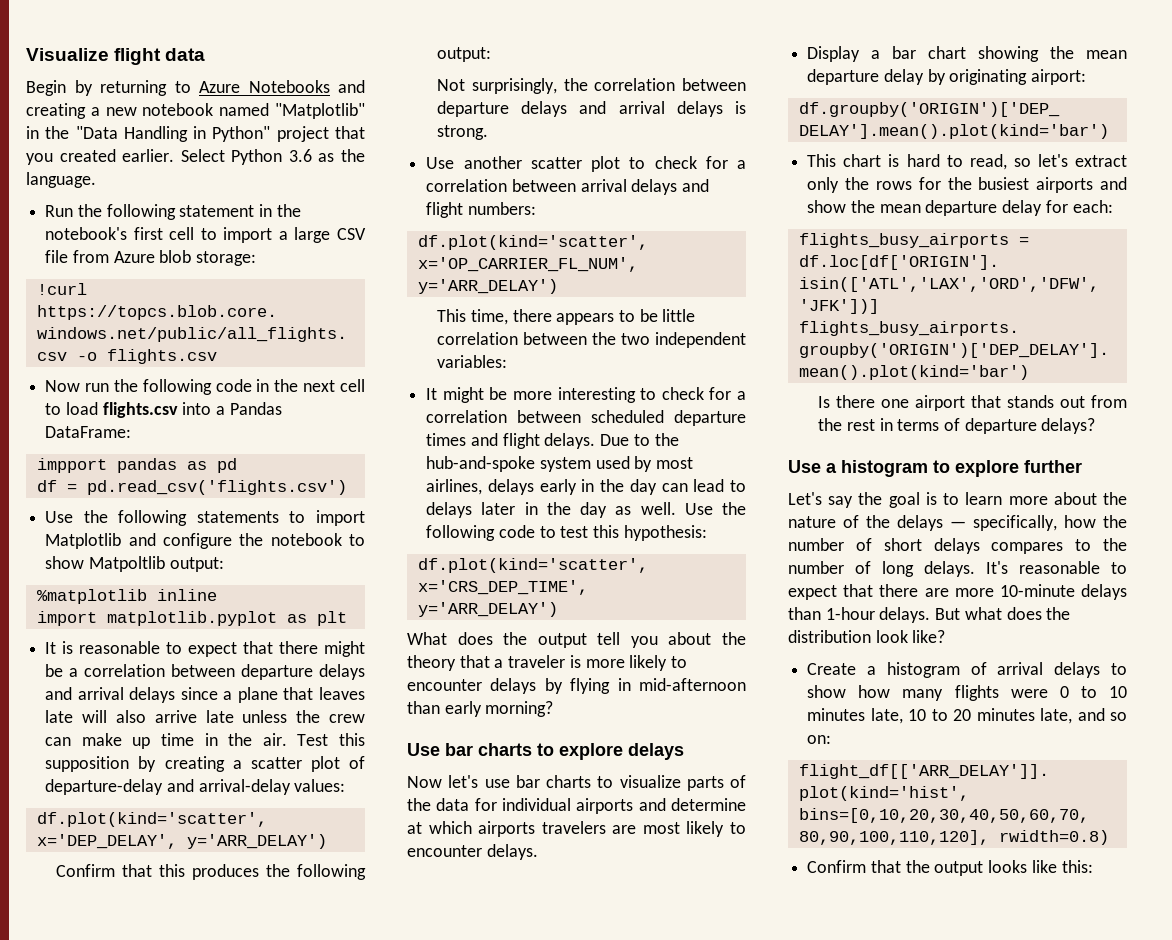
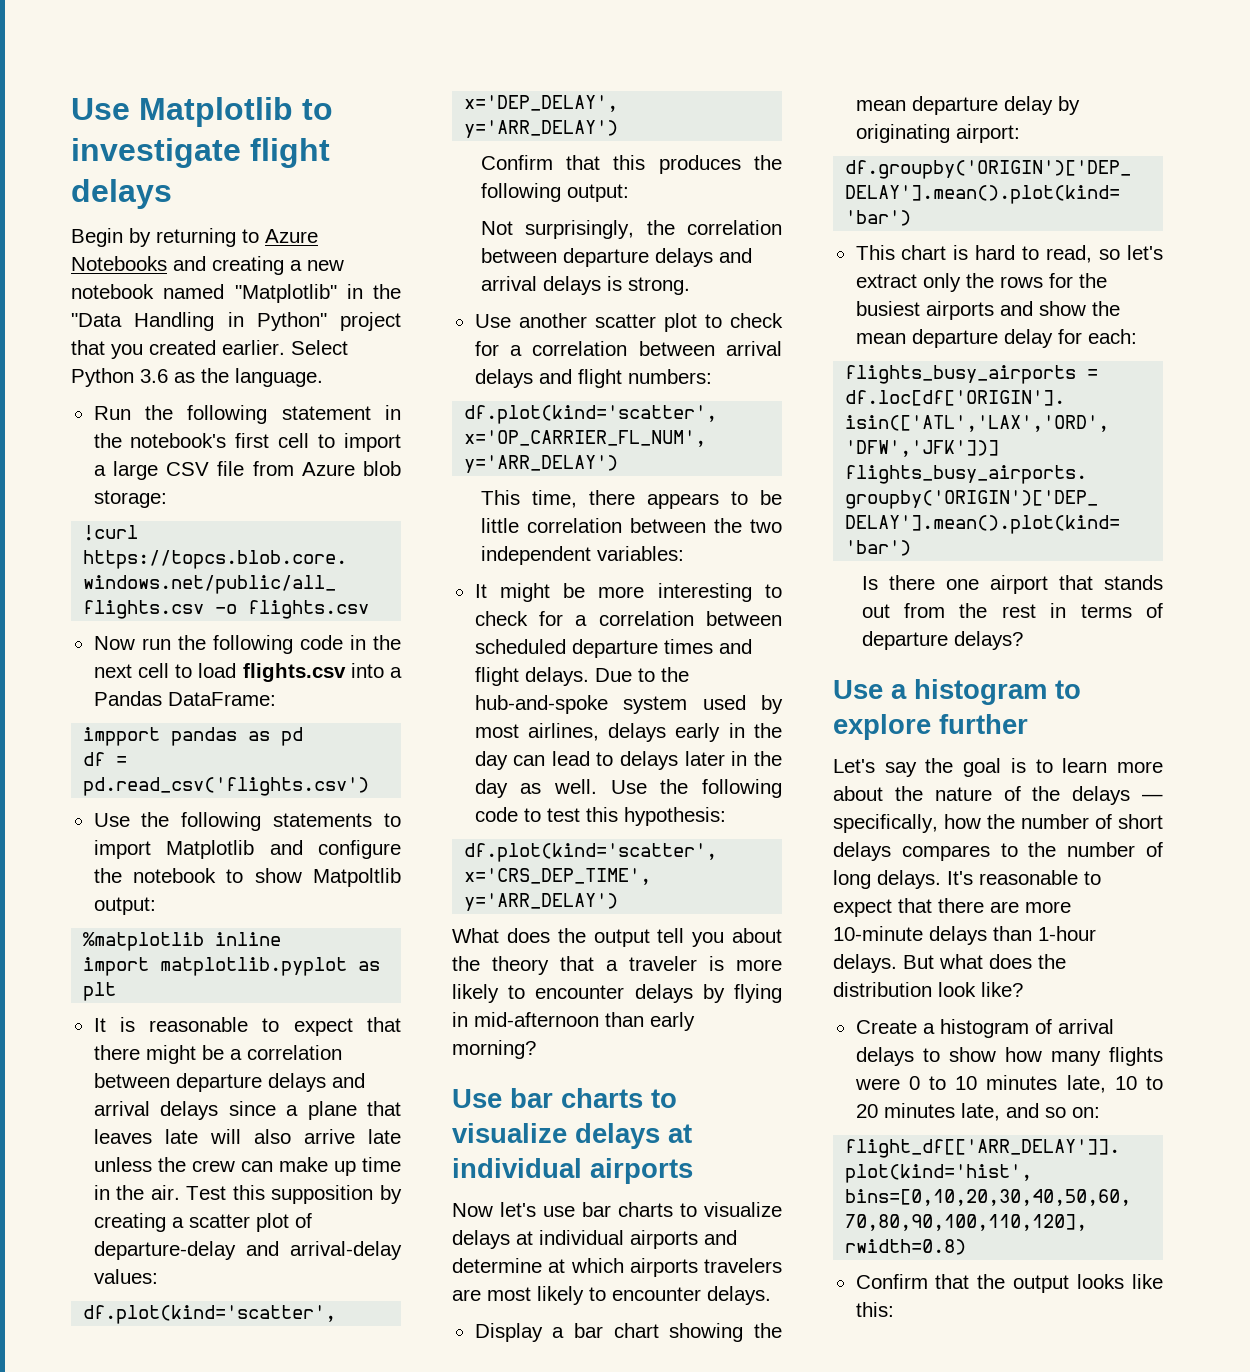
[26,48,206,65] Visualize flight data -> [71,97,333,127] [71,138,330,168] [71,179,172,209] Use Matplotlib to investigate flight delays
[559,743,684,760] explore delays -> [452,1123,692,1149] [452,1158,693,1184] visualize delays at individual airports
[686,775,746,791] [407,798,497,811] parts of the data for -> [452,1230,533,1249] delays at

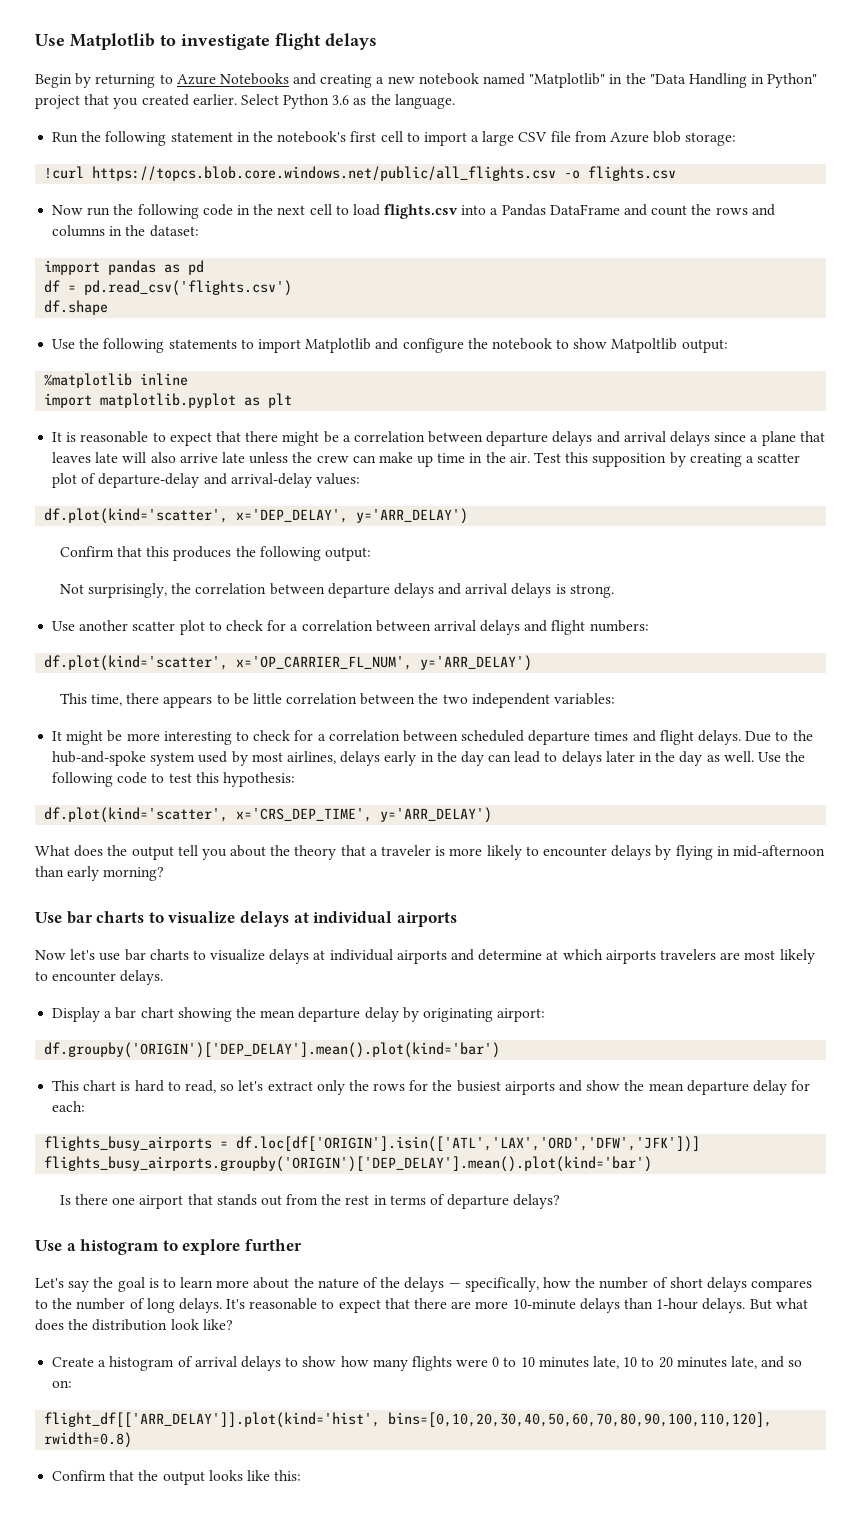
[167,692,276,706] DataFrame: -> [549,204,775,216] [52,225,199,237] DataFrame and count the rows and columns in the dataset:
(370, 786) none -> [44,300,109,315] // df.shape

